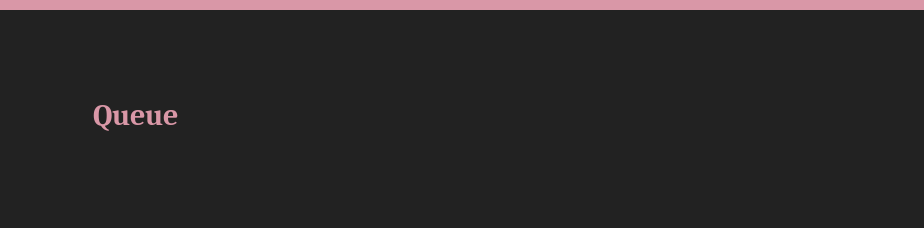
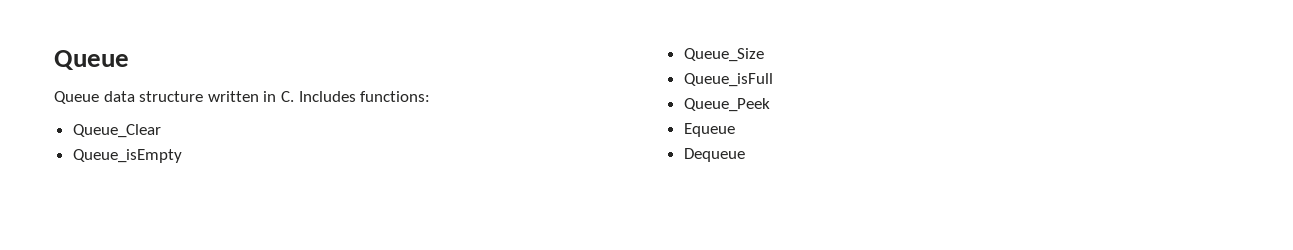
[93,105,178,131] Queue -> [54,50,129,70] [54,91,431,104] [72,124,161,138] [72,149,182,163] [683,48,764,62] [683,73,773,87] [683,98,770,112] [683,123,735,137] [683,148,745,162] Queue // Queue data structure written in C. Includes functions: // Queue_Clear // Queue_isEmpty // Queue_Size // Queue_isFull // Queue_Peek // Equeue // Dequeue

